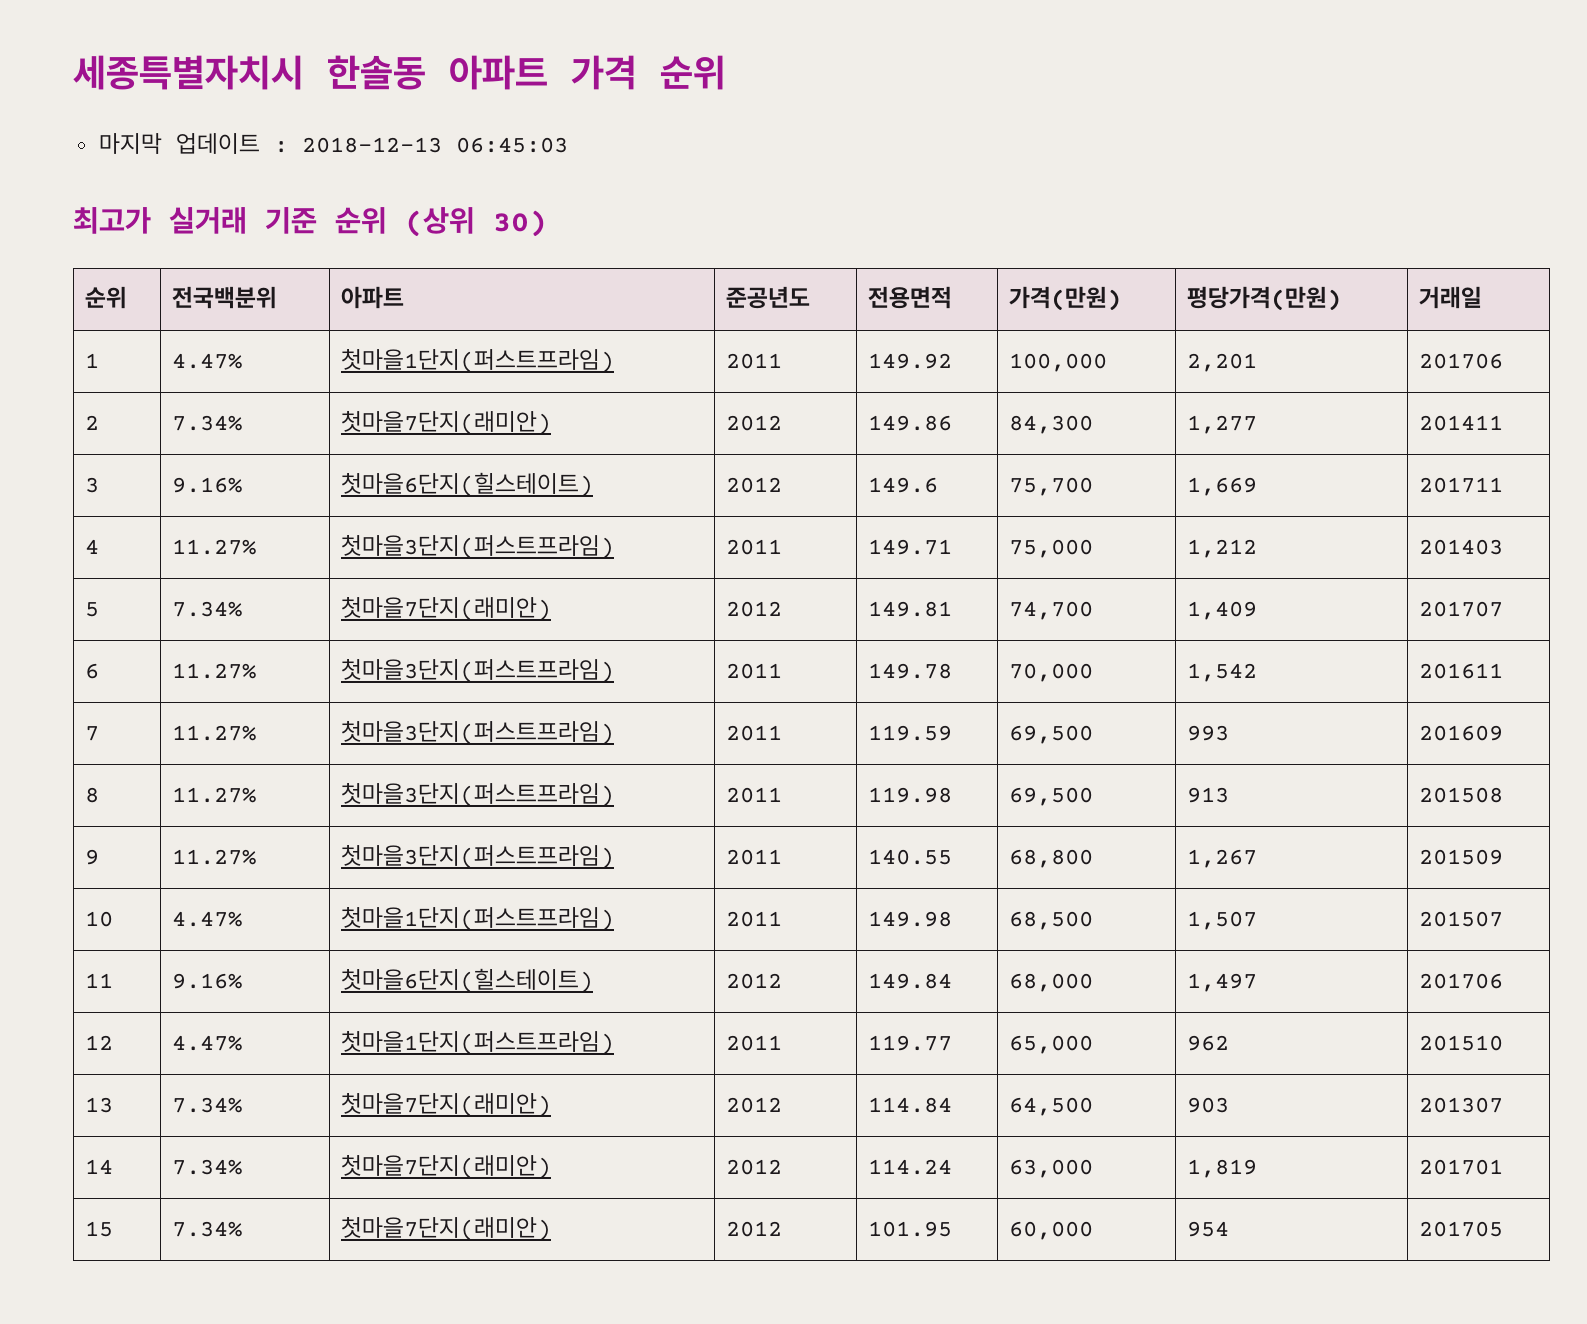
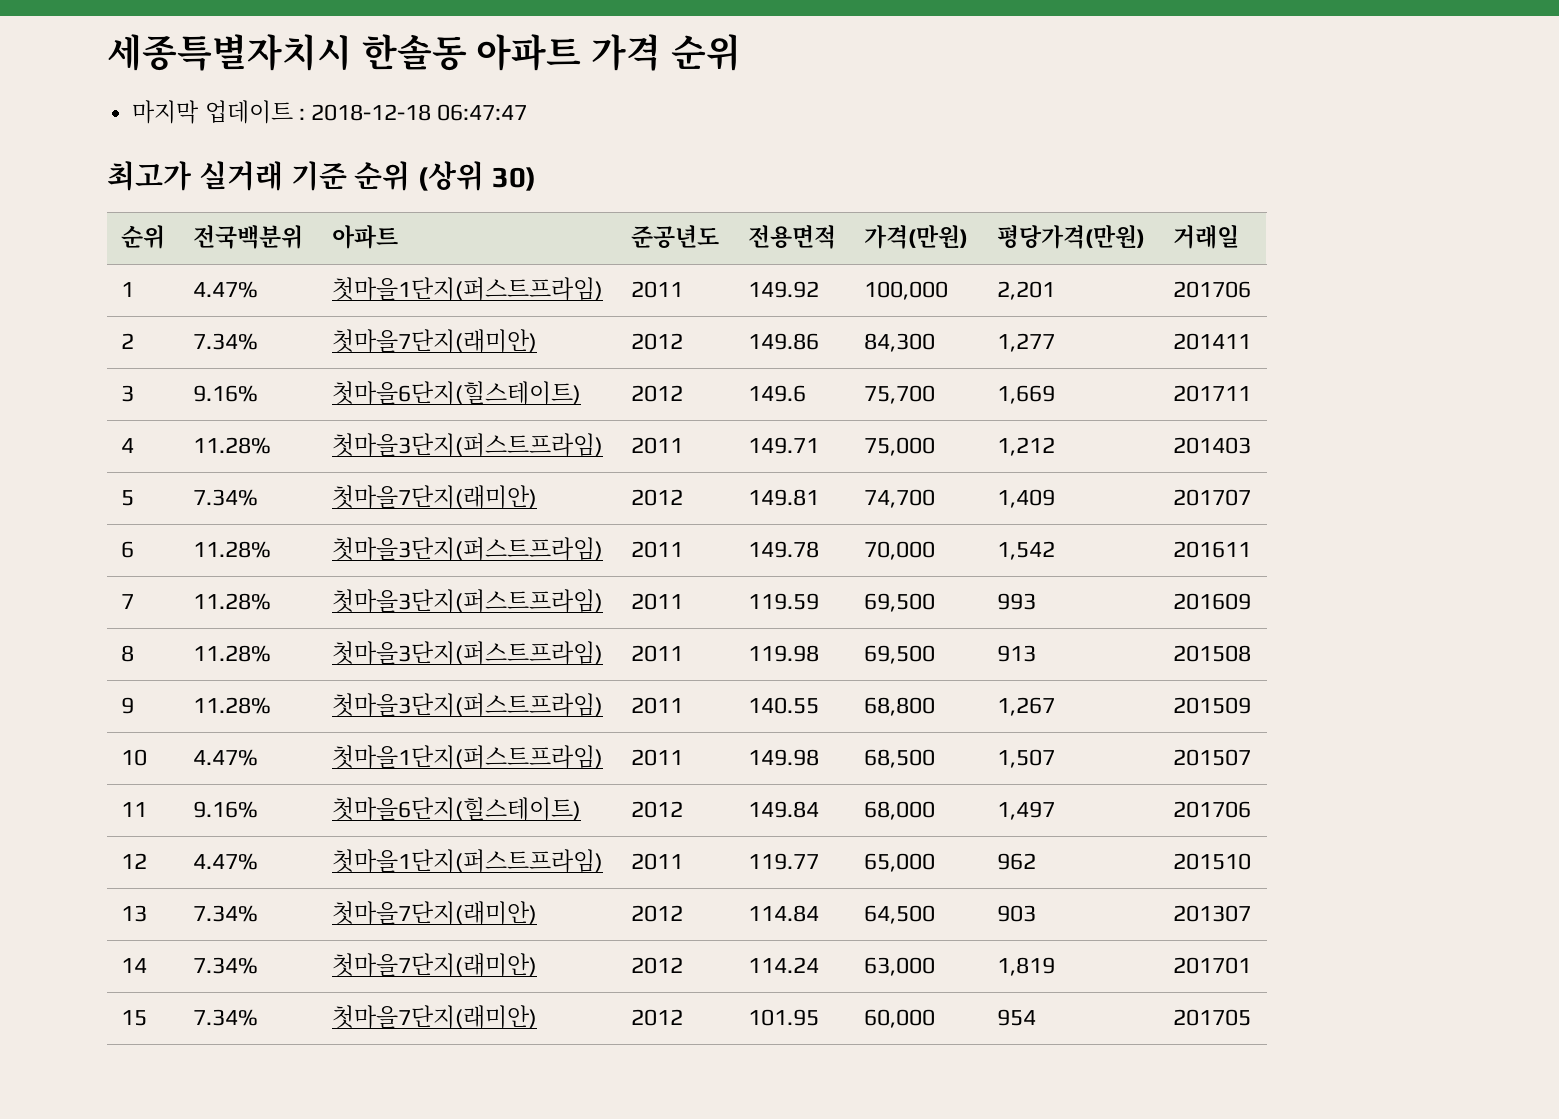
[302,137,569,153] 2018-12-13 06:45:03 -> [310,104,528,121] 2018-12-18 06:47:47
[172,539,257,555] 11.27% -> [192,437,271,454] 11.28%
[172,663,257,679] 11.27% -> [192,541,271,558] 11.28%
[172,725,257,741] 11.27% -> [192,593,271,610] 11.28%
[172,787,257,803] 11.27% -> [192,645,271,662] 11.28%
[172,849,257,865] 11.27% -> [192,697,271,714] 11.28%

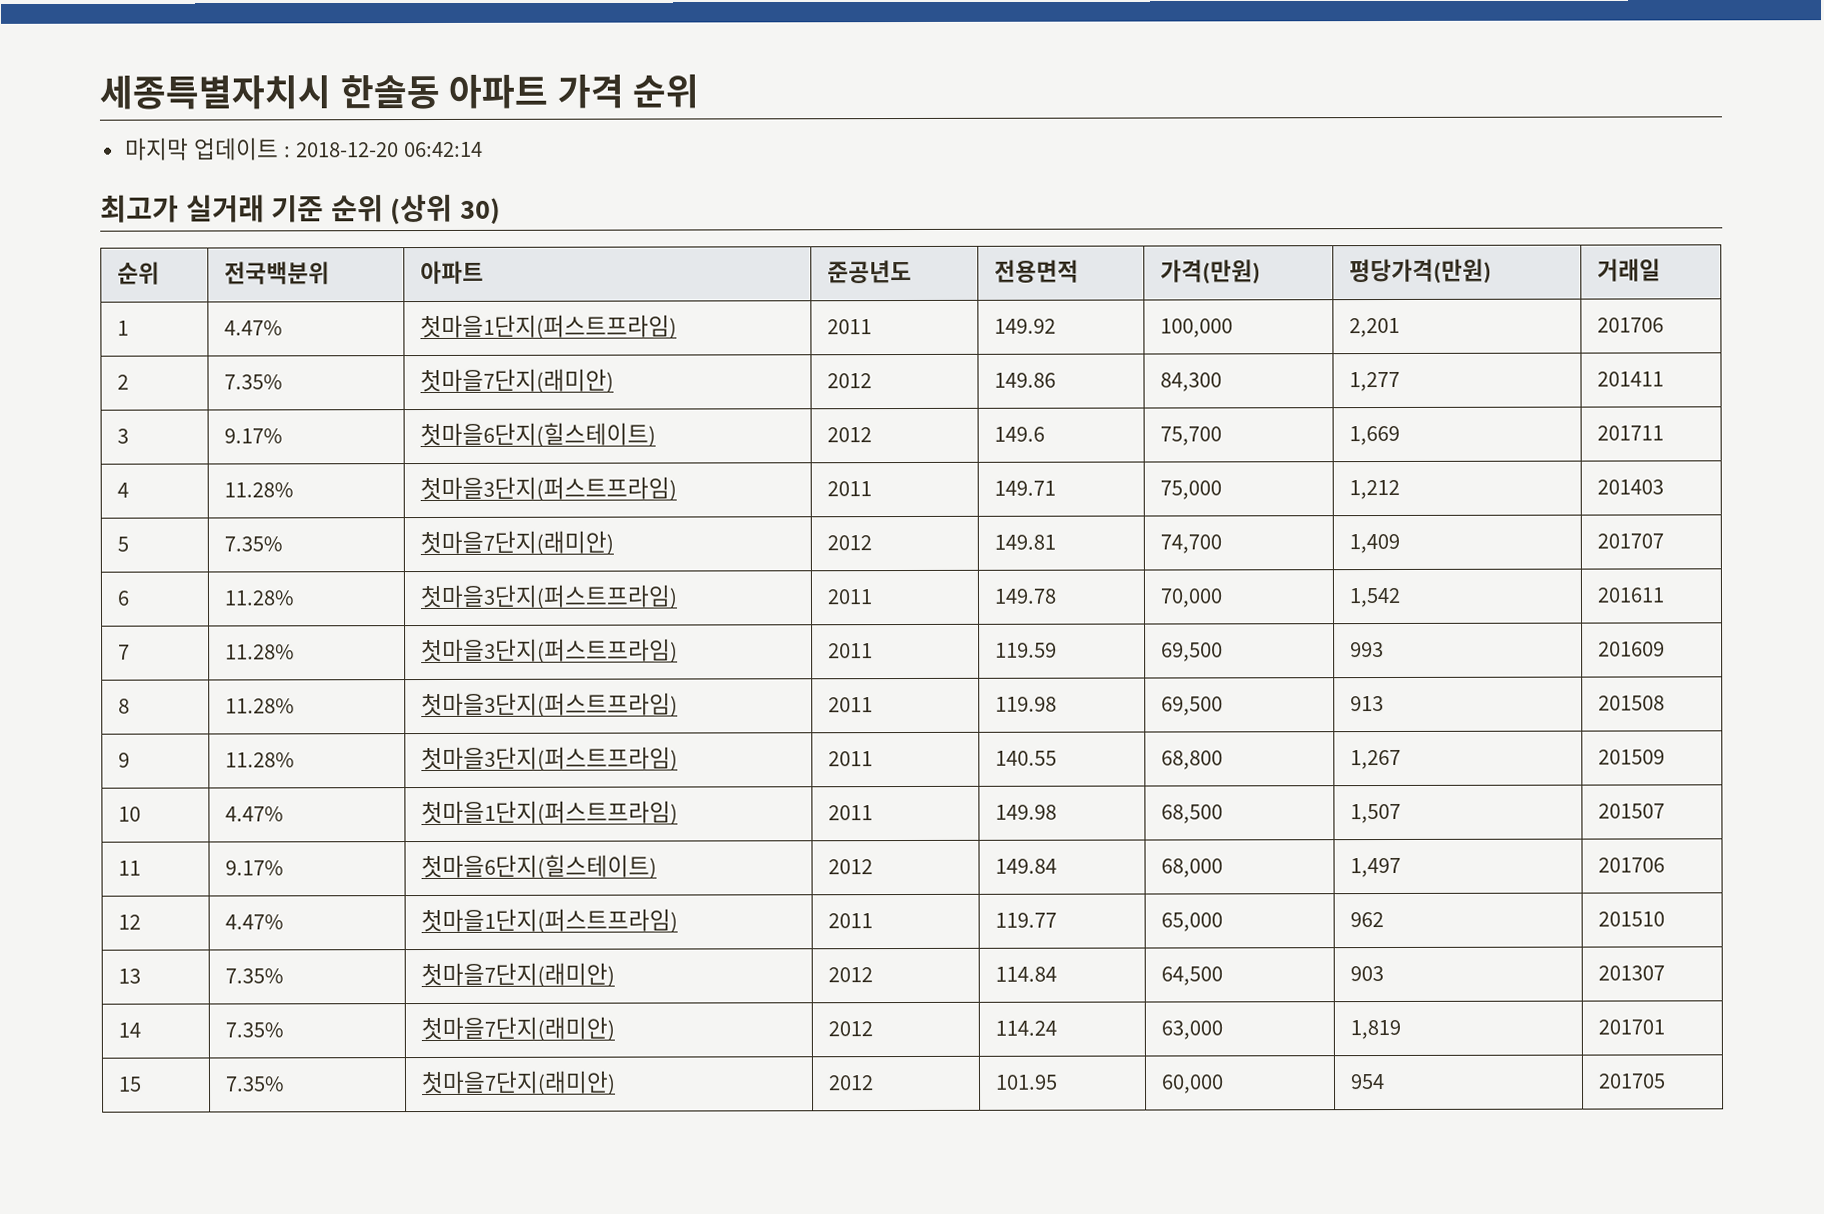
[310,104,528,121] 2018-12-18 06:47:47 -> [295,141,484,158] 2018-12-20 06:42:14
[192,333,258,350] 7.34% -> [223,374,283,390] 7.35%
[192,385,258,402] 9.16% -> [223,428,283,444] 9.17%
[192,489,258,506] 7.34% -> [223,536,283,552] 7.35%
[192,801,258,818] 9.16% -> [224,860,284,876] 9.17%
[192,905,258,922] 7.34% -> [224,968,284,984] 7.35%
[192,957,258,974] 7.34% -> [224,1022,284,1038] 7.35%
[192,1009,258,1026] 7.34% -> [224,1076,285,1092] 7.35%

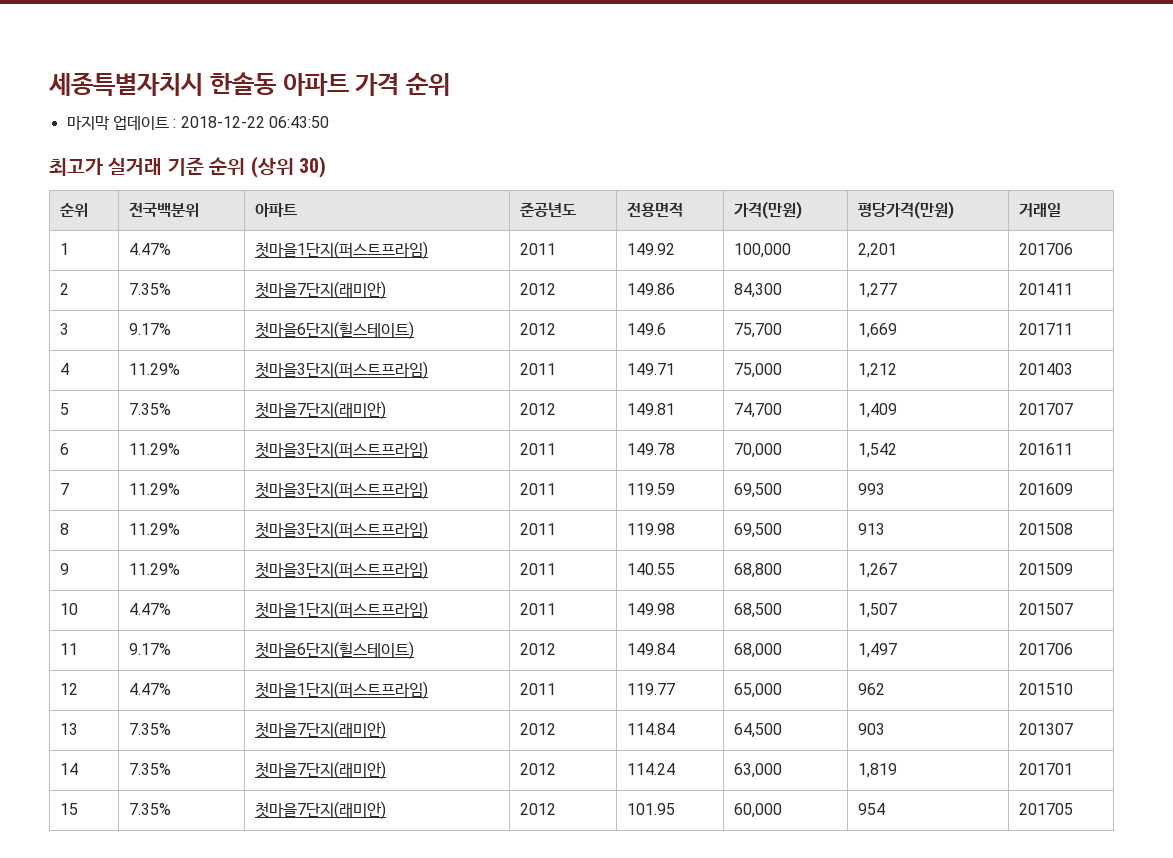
[295,141,484,158] 2018-12-20 06:42:14 -> [180,116,329,128] 2018-12-22 06:43:50
[223,482,294,498] 11.28% -> [129,363,181,375] 11.29%
[223,590,294,606] 11.28% -> [129,443,181,455] 11.29%
[224,644,295,660] 11.28% -> [129,483,181,495] 11.29%
[224,698,295,714] 11.28% -> [129,523,181,535] 11.29%
[224,752,295,768] 11.28% -> [129,563,181,575] 11.29%

